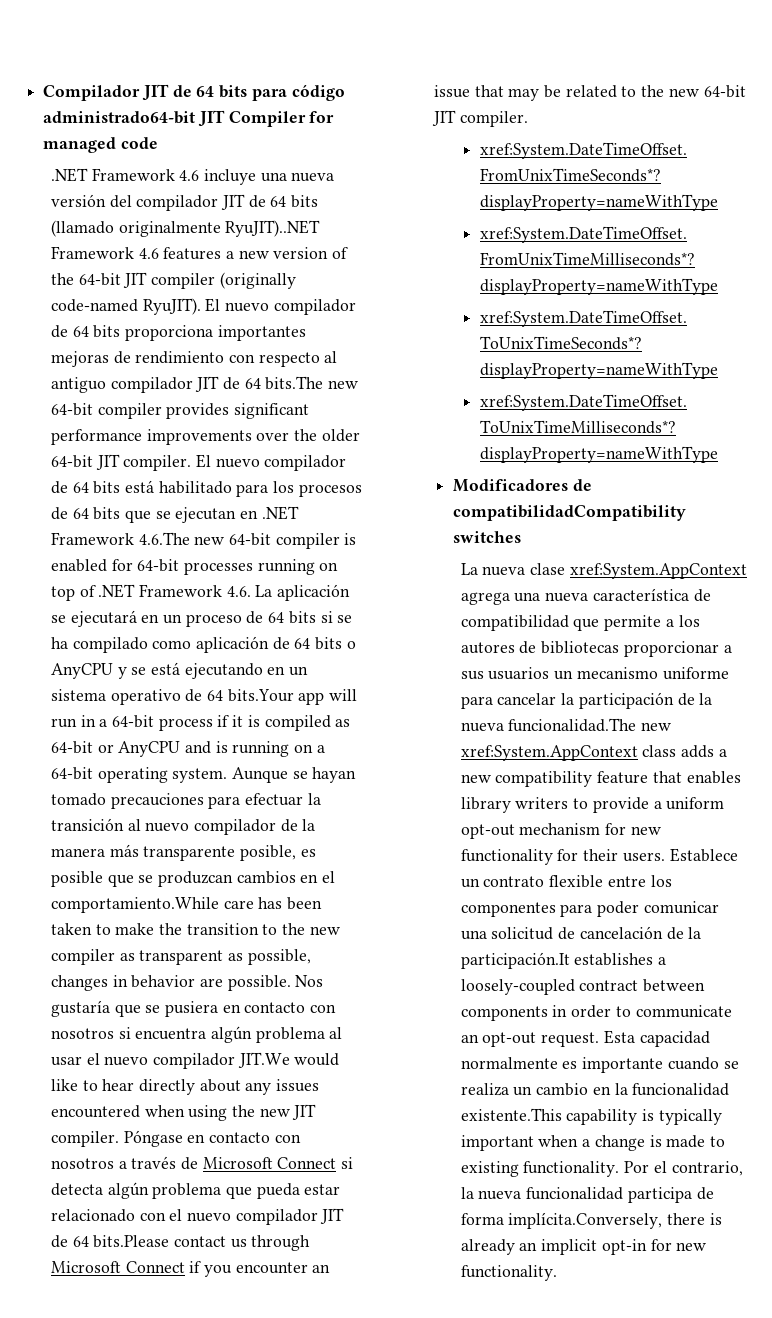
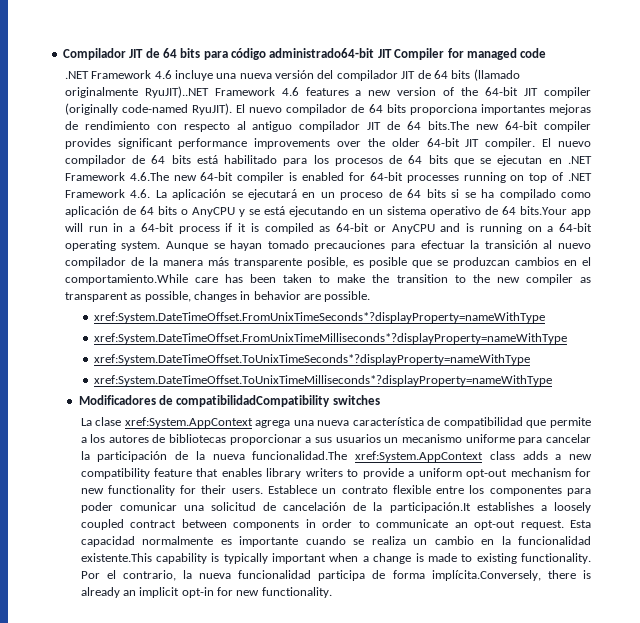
[295,975,324,987] [50,1000,337,1017] [50,1026,343,1043] [50,1052,340,1069] [50,1079,320,1095] [50,1104,317,1121] [50,1130,301,1147] [50,1156,354,1170] [50,1182,341,1199] [50,1208,345,1225] [50,1235,311,1251] [50,1261,331,1277] [433,85,746,101] [431,110,528,127] Nos gustaría que se pusiera en contacto con nosotros si encuentra algún problema al usar el nuevo compilador JIT.We would like to hear directly about any issues encountered when using the new JIT compiler. Póngase en contacto con nosotros a través de Microsoft Connect si detecta algún problema que pueda estar relacionado con el nuevo compilador JIT de 64 bits.Please contact us through Microsoft Connect if you encounter an issue that may be related to the new 64-bit JIT compiler. -> (371, 296) none
[482,566,526,576] nueva -> (92, 422) none
[641,722,672,731] new -> (348, 455) none
[460,979,575,995] loosely-coupled -> [553,502,591,513] [80,519,124,530] loosely coupled

